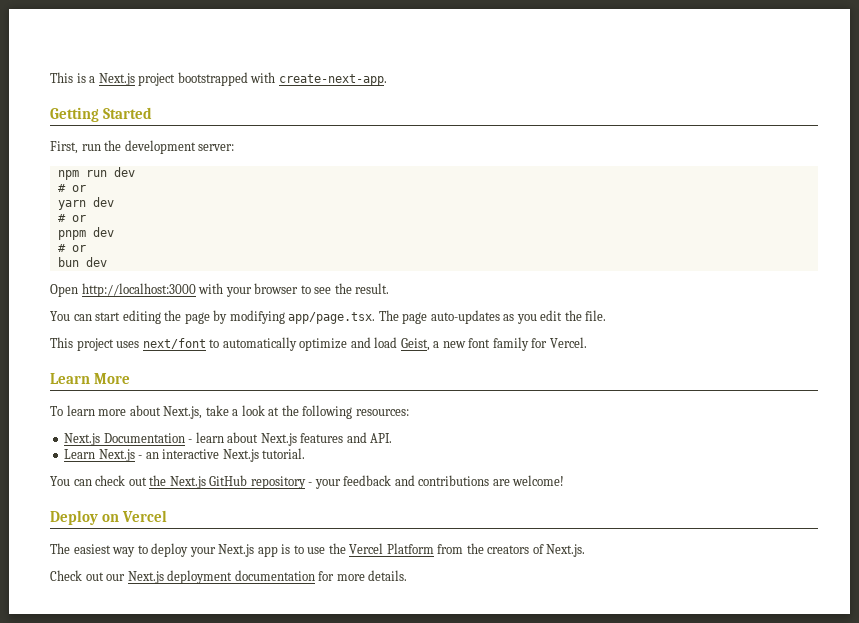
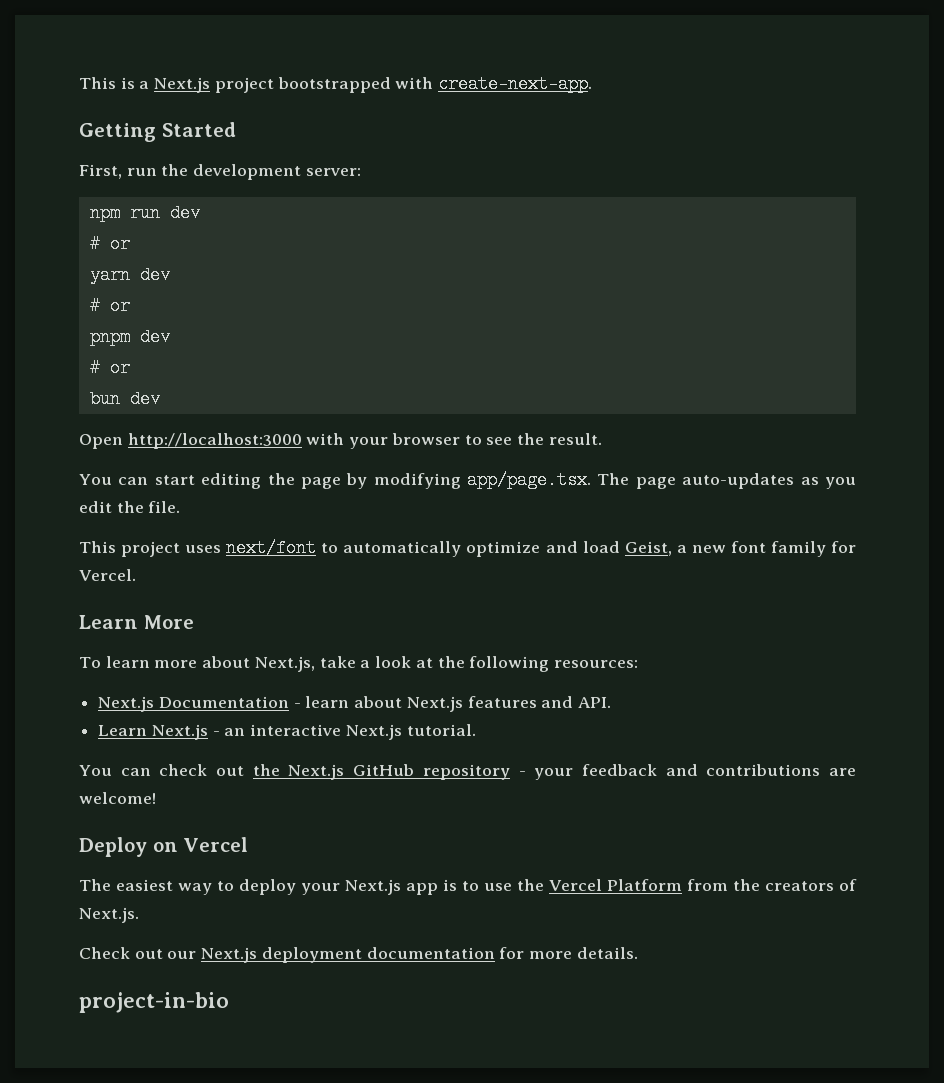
(408, 575) none -> [79,992,229,1013] // project-in-bio

